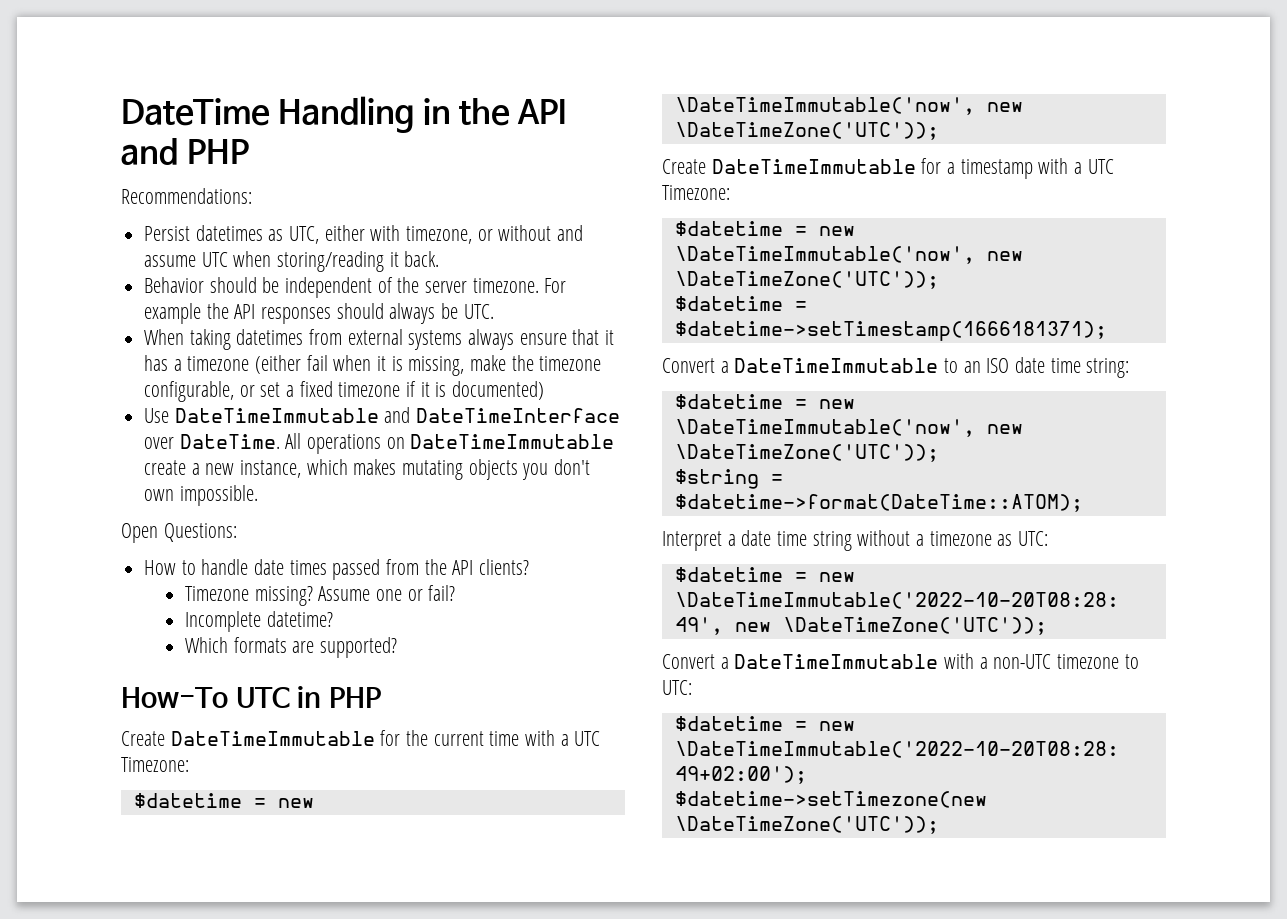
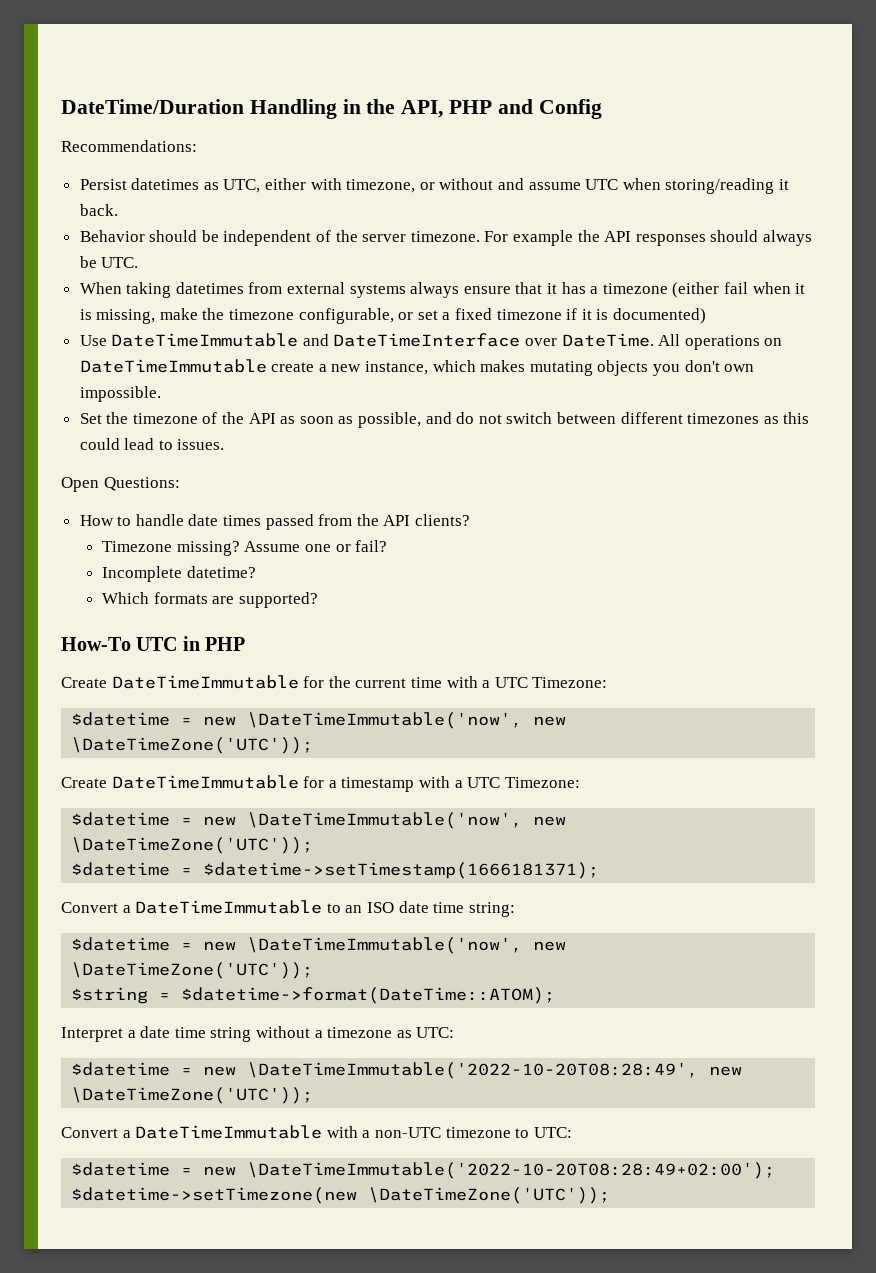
[121,98,270,126] DateTime -> [61,99,244,114] DateTime/Duration
[517,99,567,124] [121,138,249,165] API and PHP -> [401,99,602,119] API, PHP and Config
(258, 495) none -> [79,412,810,428] [79,438,225,450] // Set the timezone of the API as soon as possible, and do not switch between different timezones as this could lead to issues.

